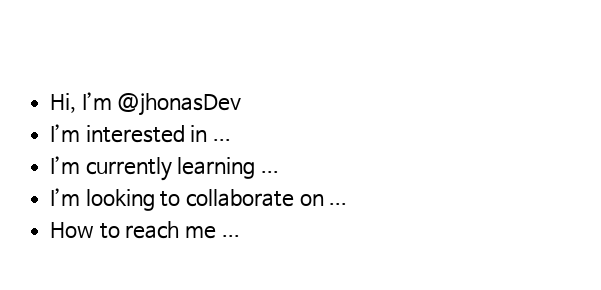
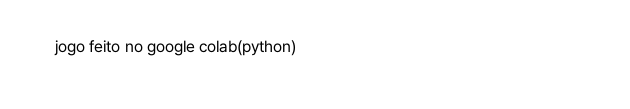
[50,92,242,116] [50,124,232,143] [50,156,280,181] [50,188,348,211] [50,221,240,239] Hi, I’m @jhonasDev // I’m interested in ... // I’m currently learning ... // I’m looking to collaborate on ... // How to reach me ... -> [54,40,297,56] jogo feito no google colab(python)

